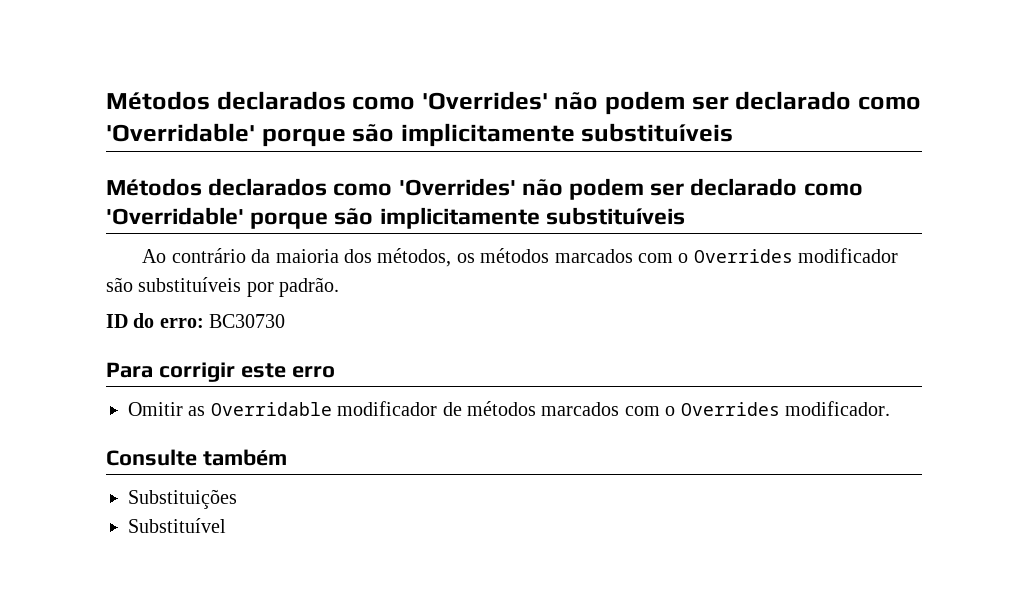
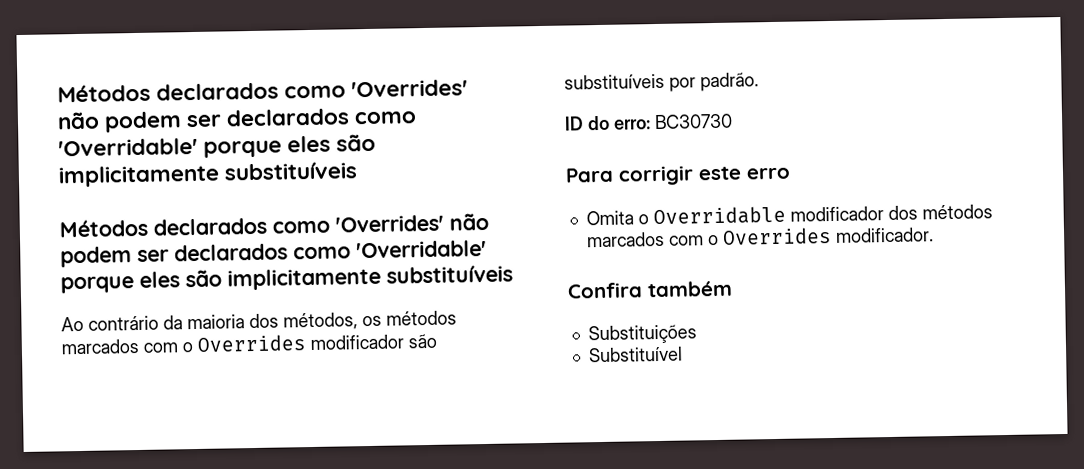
[106,91,921,115] [106,123,346,147] Métodos declarados como 'Overrides' não podem ser declarado como 'Overridable' porque -> [57,79,469,103] [57,108,418,133] [58,135,332,158] Métodos declarados como 'Overrides' não podem ser declarados como 'Overridable' porque eles
[690,178,863,196] [106,207,329,229] declarado como 'Overridable' porque -> [174,239,487,262] [60,271,180,294] declarados como 'Overridable' porque eles
[128,402,206,416] Omitir as -> [585,210,649,226] Omita o
[442,402,462,416] de -> [887,205,918,221] dos
[106,449,197,466] Consulte -> [567,282,643,299] Confira

